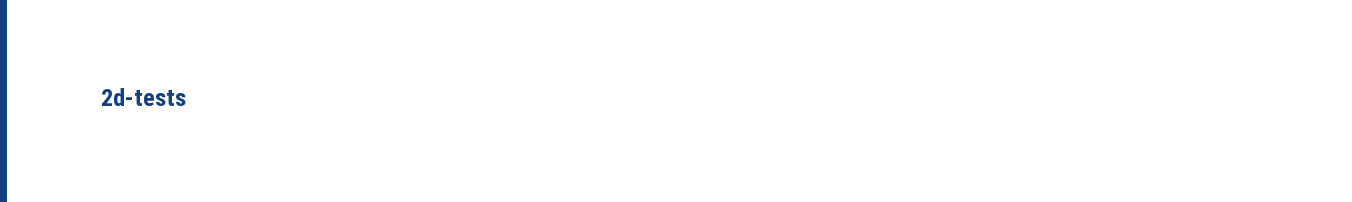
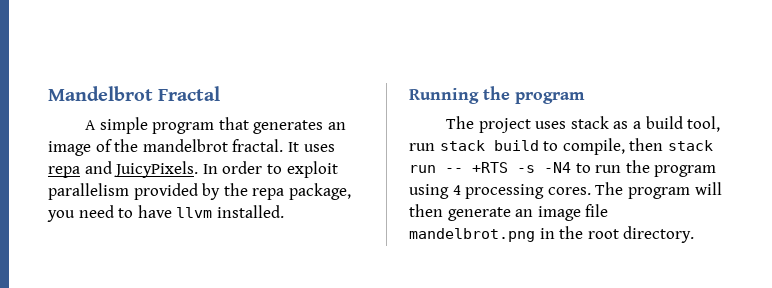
[101,88,186,106] 2d-tests -> [48,86,221,101] [85,117,347,134] [48,139,335,156] [48,161,338,178] [48,183,351,200] [47,205,284,222] [409,86,585,104] [446,116,721,133] [409,138,713,155] [409,160,717,177] [409,182,722,199] [409,204,609,221] [409,226,695,243] Mandelbrot Fractal // A simple program that generates an image of the mandelbrot fractal. It uses repa and JuicyPixels. In order to exploit parallelism provided by the repa package, you need to have llvm installed. // Running the program // The project uses stack as a build tool, run stack build to compile, then stack run -- +RTS -s -N4 to run the program using 4 processing cores. The program will then generate an image file mandelbrot.png in the root directory.

